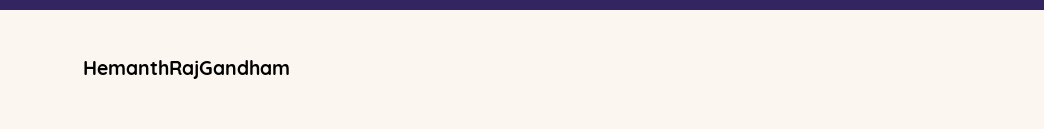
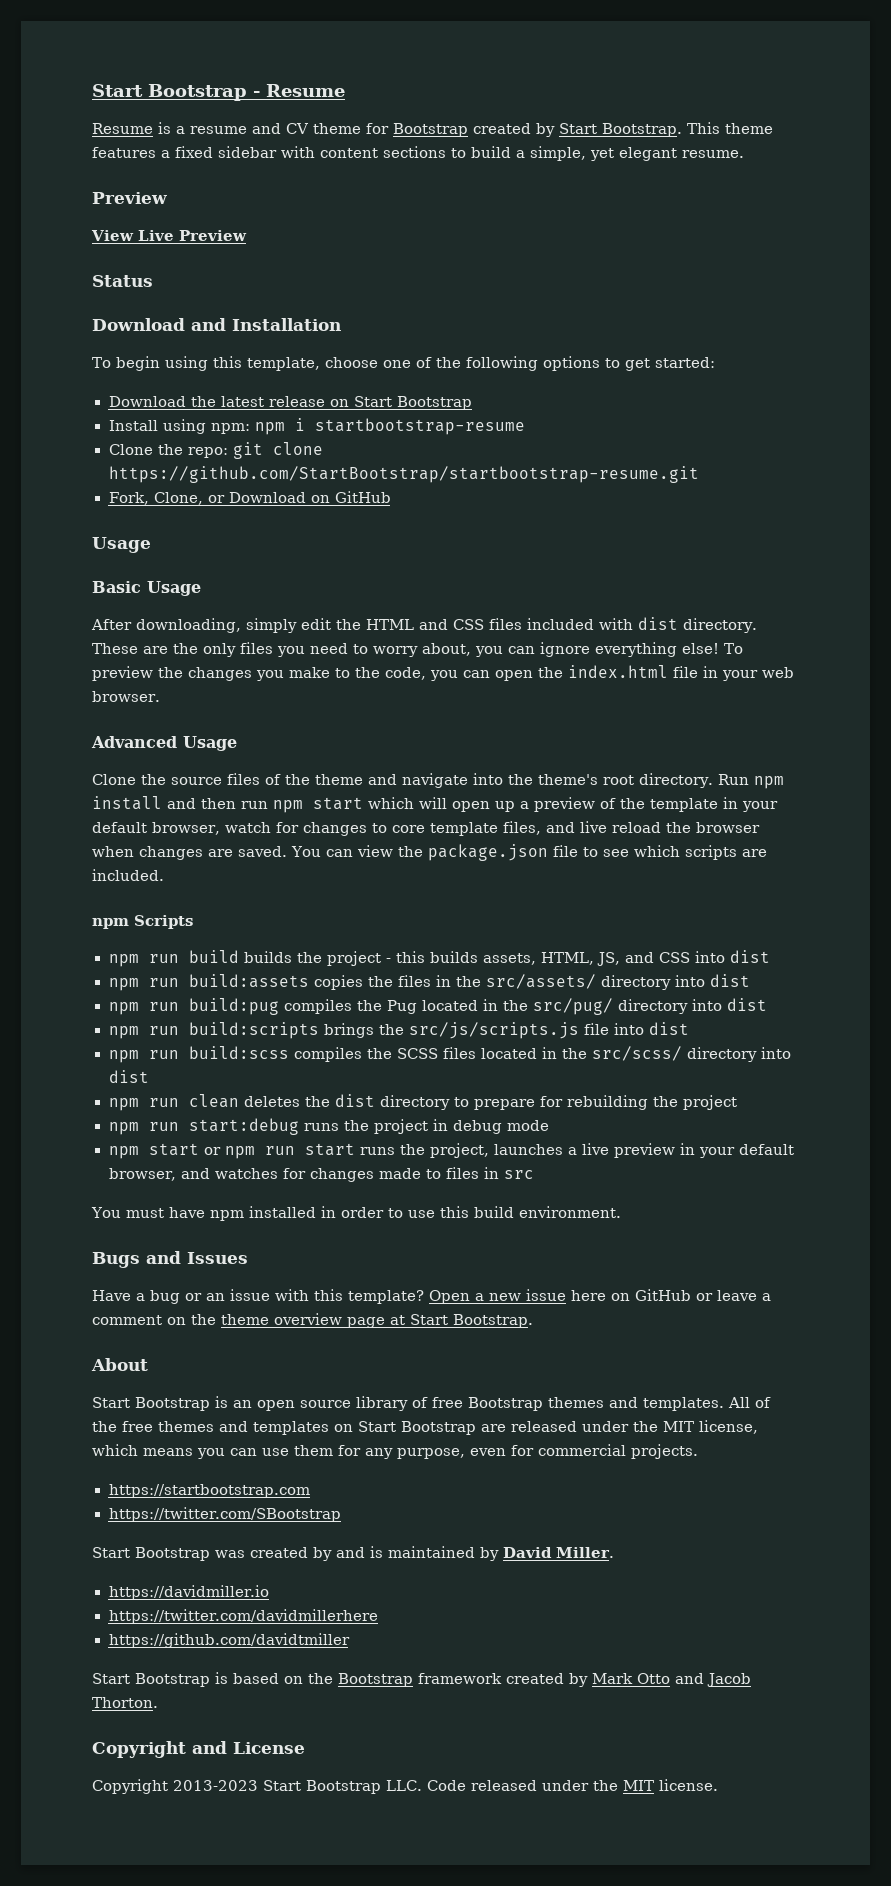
[83,60,290,79] HemanthRajGandham -> [92,84,345,101] [92,122,773,137] [92,146,744,161] [92,192,167,204] [91,230,247,241] [92,275,153,287] [92,318,341,331] [92,356,715,371] [108,396,472,410] [108,418,525,435] [108,442,323,459] [108,466,699,483] [108,491,391,505] [92,537,151,553] [92,581,201,596] [91,617,757,633] [92,642,743,657] [92,665,794,681] [92,691,160,702] [91,736,237,751] [92,773,784,789] [92,796,778,813] [92,821,760,836] [92,844,767,861] [92,869,164,881] [92,915,193,929] [108,950,770,967] [108,974,750,991] [108,998,767,1015] [108,1022,689,1039] [108,1046,791,1063] [108,1070,149,1083] [108,1094,737,1111] [108,1118,549,1135] [108,1143,794,1159] [108,1167,535,1182] [91,1206,621,1221] [92,1251,248,1268] [92,1289,771,1304] [92,1313,533,1328] [91,1358,148,1371] [92,1396,771,1411] [92,1420,758,1435] [92,1444,698,1459] [108,1484,310,1498] [108,1507,342,1522] [92,1546,614,1561] [108,1585,270,1600] [108,1609,379,1624] [108,1633,350,1648] [92,1672,751,1687] [92,1697,158,1708] [92,1741,305,1758] [92,1779,718,1794] Start Bootstrap - Resume // Resume is a resume and CV theme for Bootstrap created by Start Bootstrap. This theme features a fixed sidebar with content sections to build a simple, yet elegant resume. // Preview // View Live Preview // Status // Download and Installation // To begin using this template, choose one of the following options to get started: // Download the latest release on Start Bootstrap // Install using npm: npm i startbootstrap-resume // Clone the repo: git clone https://github.com/StartBootstrap/startbootstrap-resume.git // Fork, Clone, or Download on GitHub // Usage // Basic Usage // After downloading, simply edit the HTML and CSS files included with dist directory. These are the only files you need to worry about, you can ignore everything else! To preview the changes you make to the code, you can open the index.html file in your web browser. // Advanced Usage // Clone the source files of the theme and navigate into the theme's root directory. Run npm install and then run npm start which will open up a preview of the template in your default browser, watch for changes to core template files, and live reload the browser when changes are saved. You can view the package.json file to see which scripts are included. // npm Scripts // npm run build builds the project - this builds assets, HTML, JS, and CSS into dist // npm run build:assets copies the files in the src/assets/ directory into dist // npm run build:pug compiles the Pug located in the src/pug/ directory into dist // npm run build:scripts brings the src/js/scripts.js file into dist // npm run build:scss compiles the SCSS files located in the src/scss/ directory into dist // npm run clean deletes the dist directory to prepare for rebuilding the project // npm run start:debug runs the project in debug mode // npm start or npm run start runs the project, launches a live preview in your default browser, and watches for changes made to files in src // You must have npm installed in order to use this build environment. // Bugs and Issues // Have a bug or an issue with this template? Open a new issue here on GitHub or leave a comment on the theme overview page at Start Bootstrap. // About // Start Bootstrap is an open source library of free Bootstrap themes and templates. All of the free themes and templates on Start Bootstrap are released under the MIT license, which means you can use them for any purpose, even for commercial projects. // https://startbootstrap.com // https://twitter.com/SBootstrap // Start Bootstrap was created by and is maintained by David Miller. // https://davidmiller.io // https://twitter.com/davidmillerhere // https://github.com/davidtmiller // Start Bootstrap is based on the Bootstrap framework created by Mark Otto and Jacob Thorton. // Copyright and License // Copyright 2013-2023 Start Bootstrap LLC. Code released under the MIT license.

